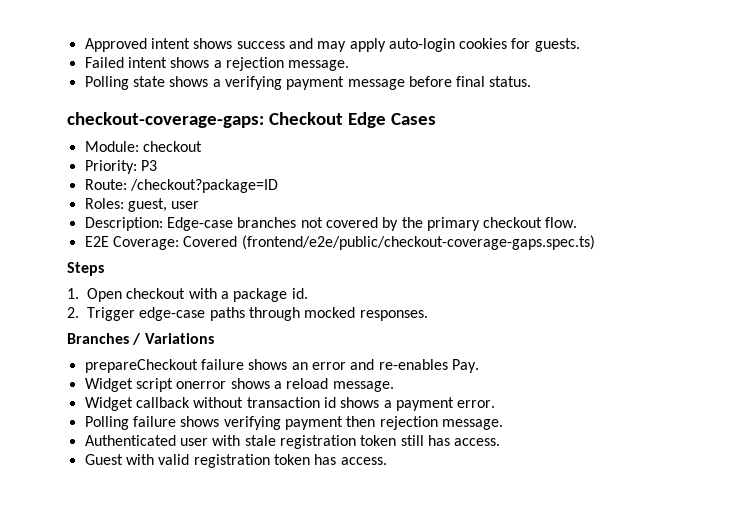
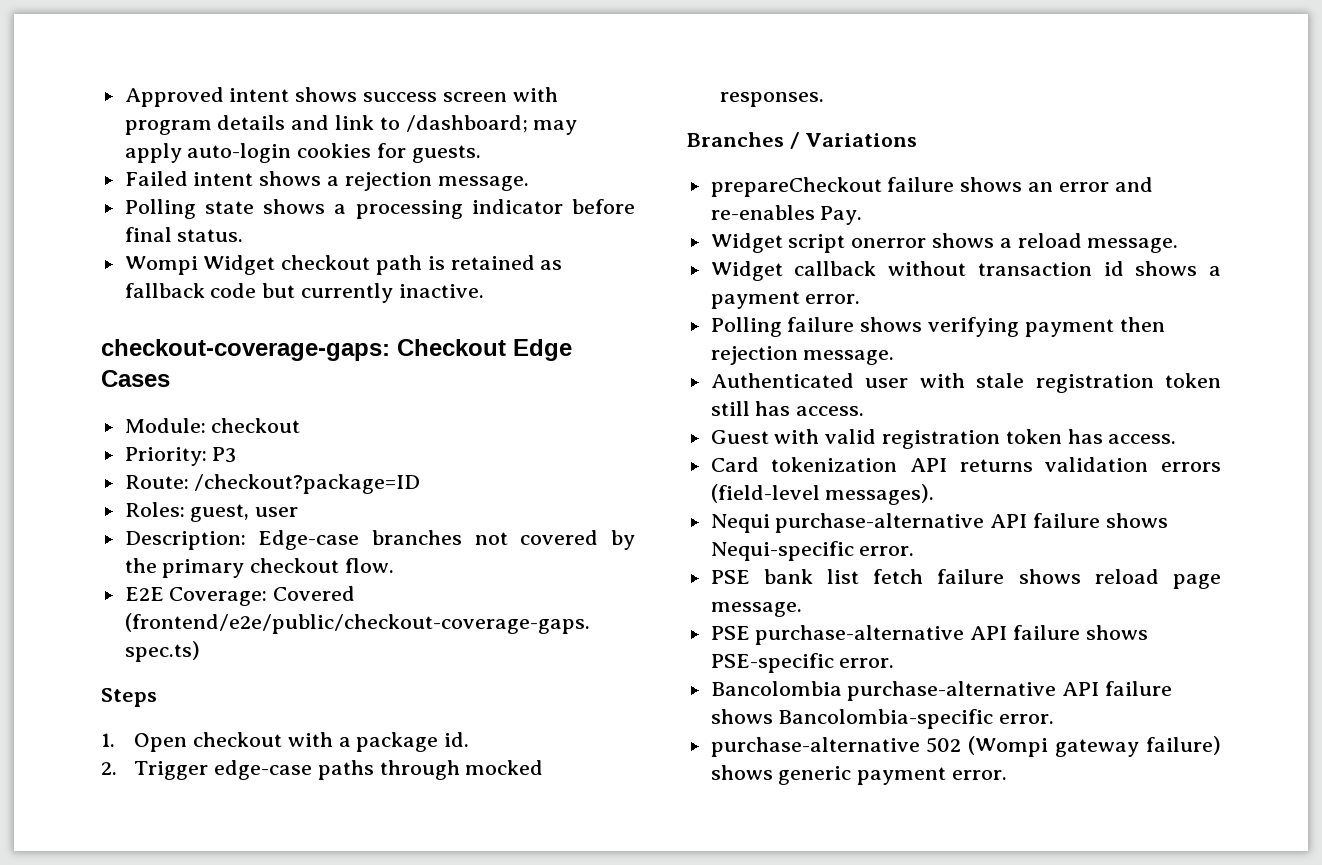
[288,38,313,49] and -> [442,87,558,102] [124,115,528,135] screen with program details and link to /dashboard;
[224,76,405,90] verifying payment message -> [355,199,563,219] processing indicator
(532, 81) none -> [124,255,563,275] [124,283,484,303] // Wompi Widget checkout path is retained as fallback code but currently inactive.
(387, 461) none -> [710,457,1221,472] [710,484,935,505] [710,513,1168,533] [710,541,915,561] [710,569,1221,589] [710,602,802,617] [710,625,1148,645] [710,653,895,673] [710,681,1173,701] [710,709,1055,729] [710,736,1221,757] [710,765,1008,785] // Card tokenization API returns validation errors (field-level messages). // Nequi purchase-alternative API failure shows Nequi-specific error. // PSE bank list fetch failure shows reload page message. // PSE purchase-alternative API failure shows PSE-specific error. // Bancolombia purchase-alternative API failure shows Bancolombia-specific error. // purchase-alternative 502 (Wompi gateway failure) shows generic payment error.

